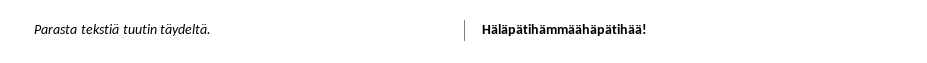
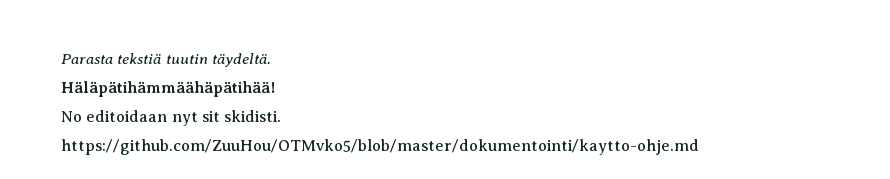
(647, 30) none -> [61,110,282,126] [61,139,699,155] // No editoidaan nyt sit skidisti. // https://github.com/ZuuHou/OTMvko5/blob/master/dokumentointi/kaytto-ohje.md

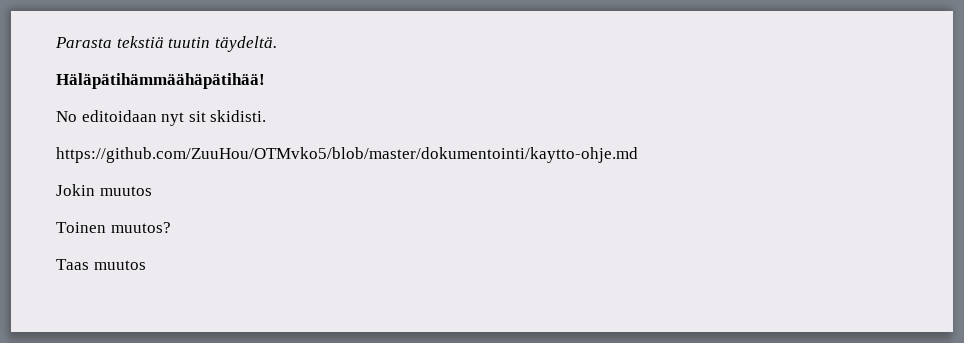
(699, 147) none -> [56,184,152,196] [56,222,171,233] [56,259,146,270] // Jokin muutos // Toinen muutos? // Taas muutos

